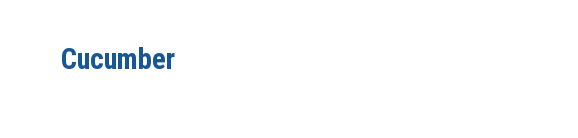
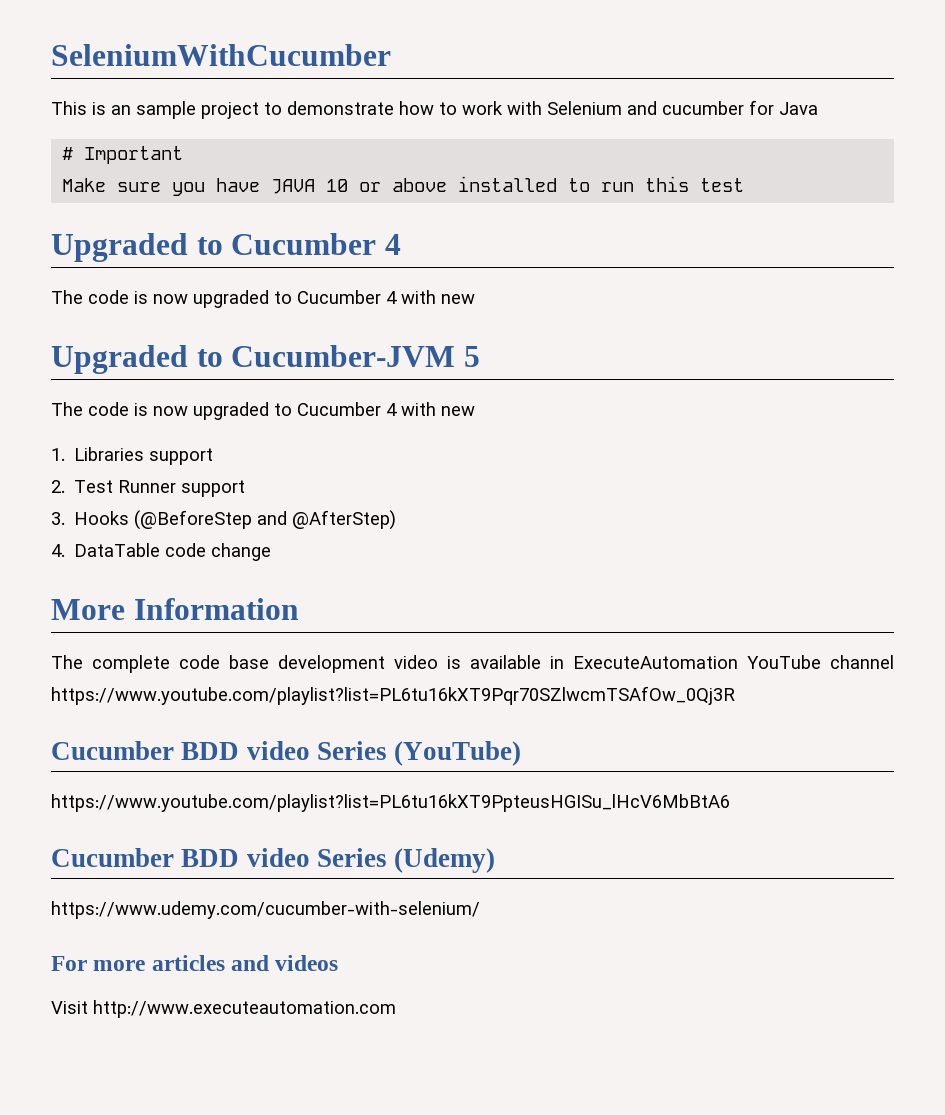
[61,47,175,69] Cucumber -> [51,44,391,66] [51,100,818,119] [62,146,184,164] [62,176,745,196] [51,233,401,262] [51,290,475,308] [51,345,480,374] [51,402,475,420] [51,447,214,465] [51,480,246,497] [51,510,397,530] [51,543,272,561] [51,598,299,620] [51,655,894,673] [51,686,735,705] [51,741,522,766] [51,794,730,812] [51,848,496,873] [51,901,480,919] [51,955,339,971] [51,1000,396,1018] SeleniumWithCucumber // This is an sample project to demonstrate how to work with Selenium and cucumber for Java // # Important // Make sure you have JAVA 10 or above installed to run this test // Upgraded to Cucumber 4 // The code is now upgraded to Cucumber 4 with new // Upgraded to Cucumber-JVM 5 // The code is now upgraded to Cucumber 4 with new // 1. Libraries support // 2. Test Runner support // 3. Hooks (@BeforeStep and @AfterStep) // 4. DataTable code change // More Information // The complete code base development video is available in ExecuteAutomation YouTube channel https://www.youtube.com/playlist?list=PL6tu16kXT9Pqr70SZlwcmTSAfOw_0Qj3R // Cucumber BDD video Series (YouTube) // https://www.youtube.com/playlist?list=PL6tu16kXT9PpteusHGISu_lHcV6MbBtA6 // Cucumber BDD video Series (Udemy) // https://www.udemy.com/cucumber-with-selenium/ // For more articles and videos // Visit http://www.executeautomation.com

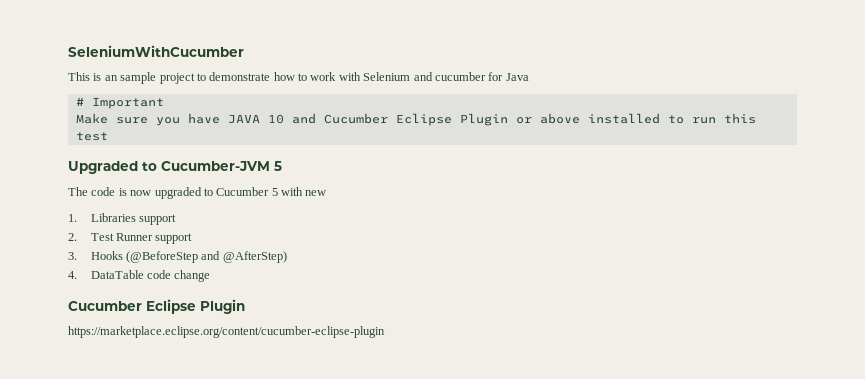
(349, 185) none -> [291,113,508,126] and Cucumber Eclipse Plugin
[51,233,401,262] [51,290,475,308] // Upgraded to Cucumber 4 // The code is now upgraded to Cucumber 4 with new -> (108, 136) none
[386,403,397,416] 4 -> [271,188,278,196] 5
[51,598,299,620] [51,655,894,673] [51,686,735,705] [51,741,522,766] [51,794,730,812] [51,848,496,873] [51,901,480,919] [51,955,339,971] [51,1000,396,1018] More Information // The complete code base development video is available in ExecuteAutomation YouTube channel https://www.youtube.com/playlist?list=PL6tu16kXT9Pqr70SZlwcmTSAfOw_0Qj3R // Cucumber BDD video Series (YouTube) // https://www.youtube.com/playlist?list=PL6tu16kXT9PpteusHGISu_lHcV6MbBtA6 // Cucumber BDD video Series (Udemy) // https://www.udemy.com/cucumber-with-selenium/ // For more articles and videos // Visit http://www.executeautomation.com -> [68,299,245,314] [68,326,385,338] Cucumber Eclipse Plugin // https://marketplace.eclipse.org/content/cucumber-eclipse-plugin

